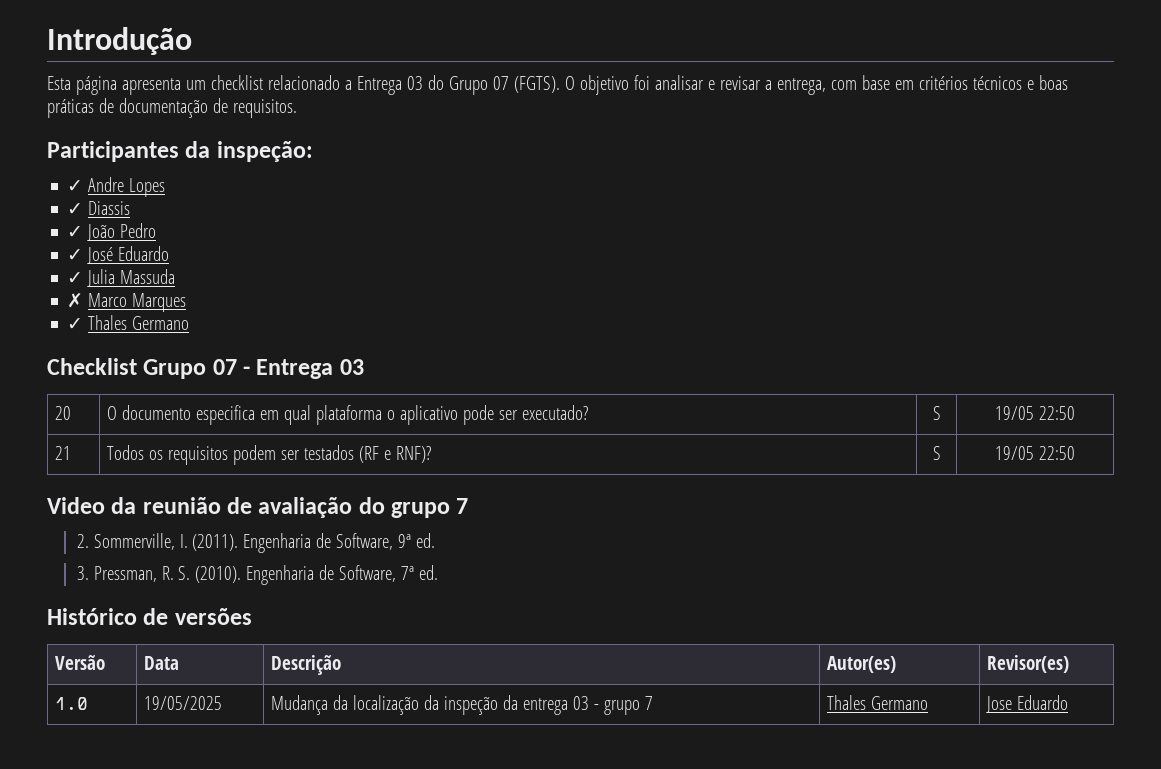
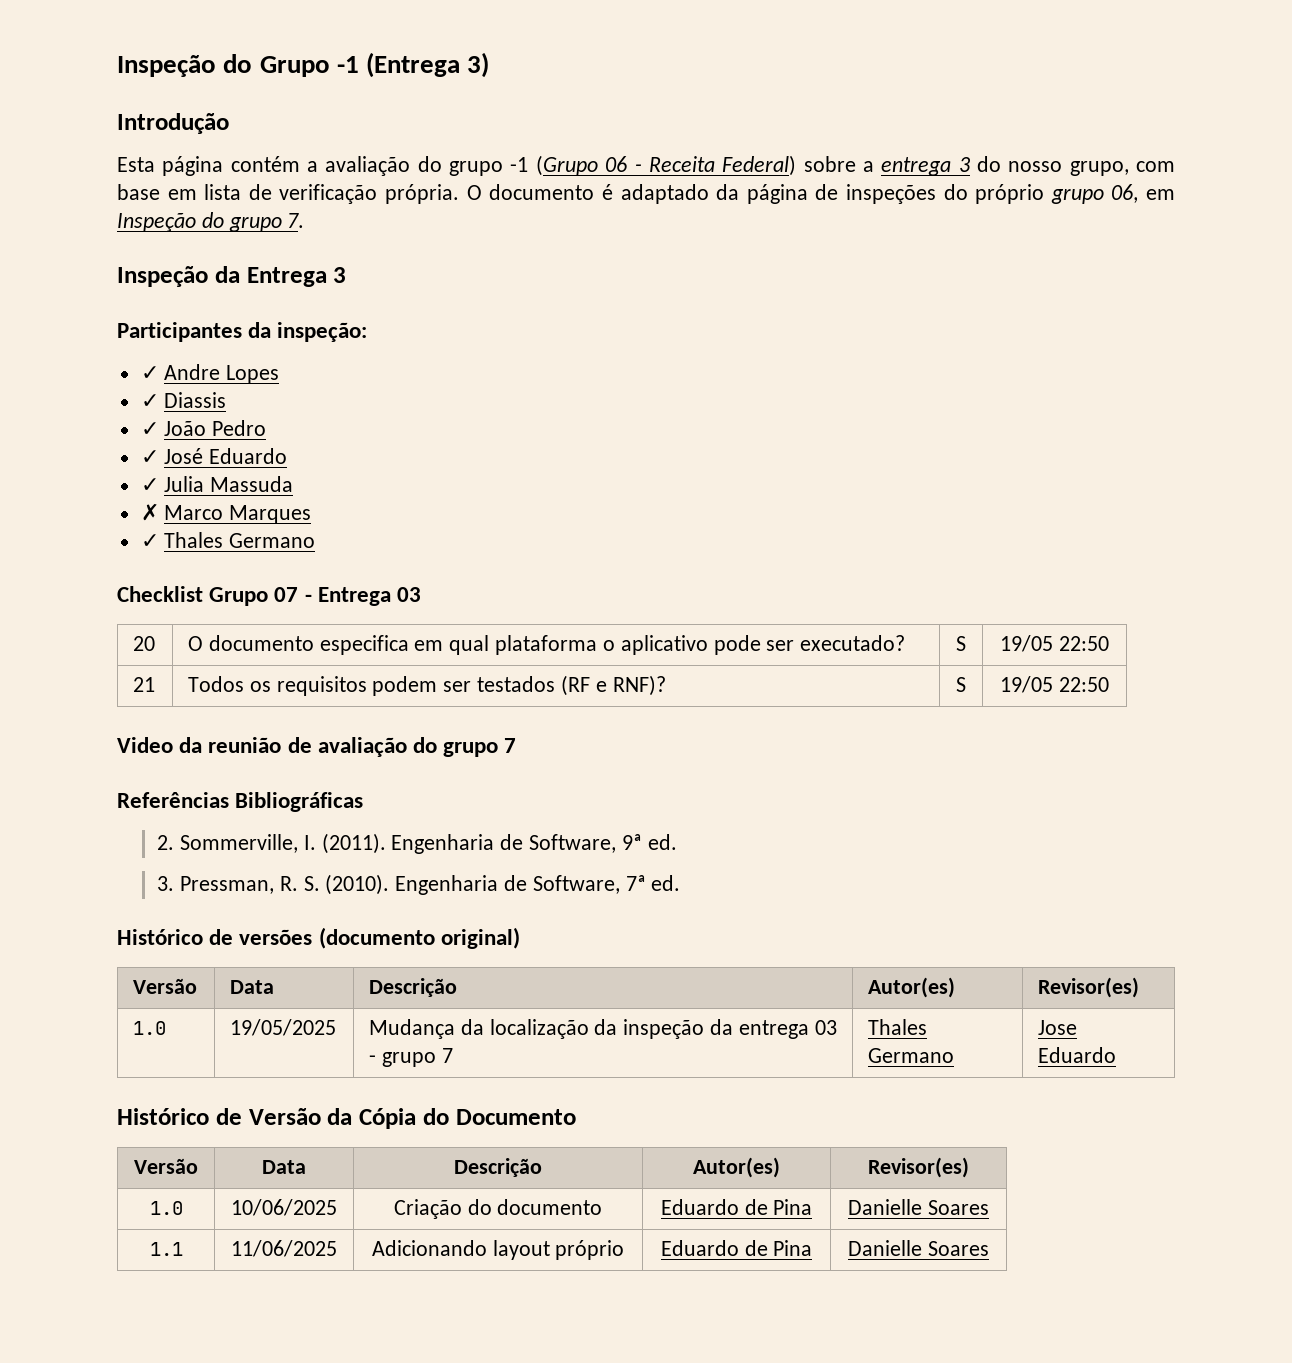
[47,27,192,55] [47,75,1068,95] [47,98,297,118] Introdução // Esta página apresenta um checklist relacionado a Entrega 03 do Grupo 07 (FGTS). O objetivo foi analisar e revisar a entrega, com base em critérios técnicos e boas práticas de documentação de requisitos. -> [117,52,490,78] [117,113,229,134] [117,155,1176,176] [117,184,1175,204] [117,212,305,232] [117,266,347,287] Inspeção do Grupo -1 (Entrega 3) // Introdução // Esta página contém a avaliação do grupo -1 (Grupo 06 - Receita Federal) sobre a entrega 3 do nosso grupo, com base em lista de verificação própria. O documento é adaptado da página de inspeções do próprio grupo 06, em Inspeção do grupo 7. // Inspeção da Entrega 3
(469, 506) none -> [117,792,364,812] // Referências Bibliográficas
(252, 616) none -> [318,927,520,949] (documento original)
(1068, 702) none -> [117,1108,576,1129] [134,1158,198,1174] [262,1160,306,1174] [454,1158,542,1177] [693,1157,780,1178] [868,1157,969,1178] [149,1201,183,1215] [231,1199,337,1216] [393,1199,603,1219] [660,1199,813,1215] [848,1199,989,1215] [149,1242,183,1256] [231,1240,337,1257] [371,1240,625,1260] [660,1240,813,1256] [848,1240,989,1256] // Histórico de Versão da Cópia do Documento // Versão | Data | Descrição | Autor(es) | Revisor(es) // 1.0 | 10/06/2025 | Criação do documento | Eduardo de Pina | Danielle Soares // 1.1 | 11/06/2025 | Adicionando layout próprio | Eduardo de Pina | Danielle Soares

